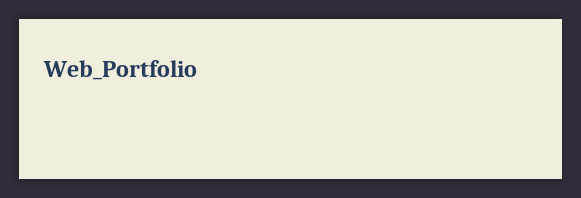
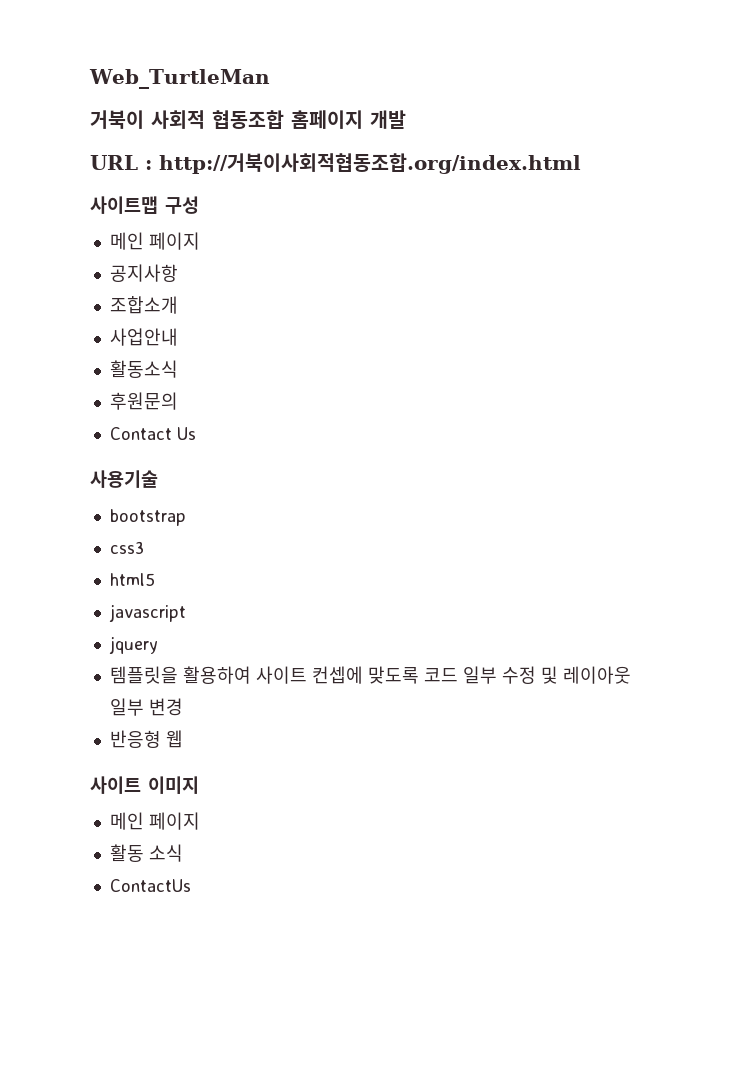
[43,60,197,80] Web_Portfolio -> [89,69,270,89] [90,110,406,129] [90,153,581,174] [90,196,199,214] [109,232,200,250] [109,264,178,282] [109,296,178,314] [109,328,178,346] [109,360,178,378] [109,392,178,410] [109,427,196,440] [90,470,158,488] [109,509,186,526] [109,541,144,554] [109,573,155,586] [108,604,186,622] [108,636,158,654] [109,666,631,684] [109,698,183,716] [109,730,183,748] [90,776,199,794] [109,812,200,830] [109,844,183,862] [109,879,191,892] Web_TurtleMan // 거북이 사회적 협동조합 홈페이지 개발 // URL : http://거북이사회적협동조합.org/index.html // 사이트맵 구성 // 메인 페이지 // 공지사항 // 조합소개 // 사업안내 // 활동소식 // 후원문의 // Contact Us // 사용기술 // bootstrap // css3 // html5 // javascript // jquery // 템플릿을 활용하여 사이트 컨셉에 맞도록 코드 일부 수정 및 레이아웃 일부 변경 // 반응형 웹 // 사이트 이미지 // 메인 페이지 // 활동 소식 // ContactUs

